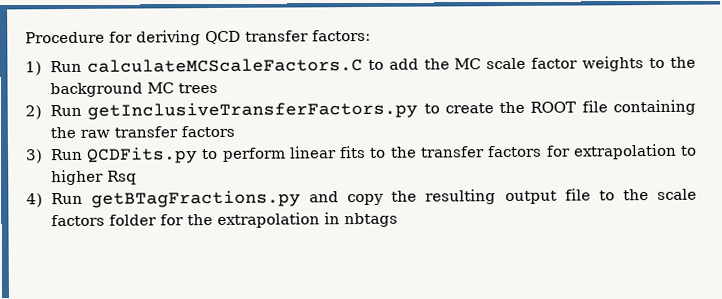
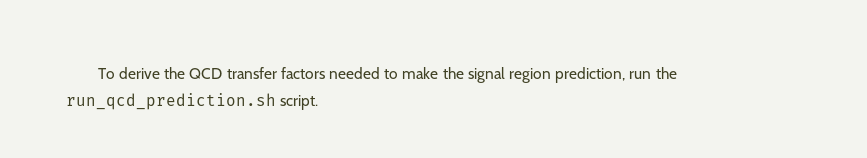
[25,29,371,46] [25,56,696,76] [49,82,218,98] [25,99,696,120] [49,125,235,139] [25,143,697,164] [50,169,137,186] [26,188,697,208] [50,212,398,228] Procedure for deriving QCD transfer factors: // 1) Run calculateMCScaleFactors.C to add the MC scale factor weights to the background MC trees // 2) Run getInclusiveTransferFactors.py to create the ROOT file containing the raw transfer factors // 3) Run QCDFits.py to perform linear fits to the transfer factors for extrapolation to higher Rsq // 4) Run getBTagFractions.py and copy the resulting output file to the scale factors folder for the extrapolation in nbtags -> [97,67,677,83] [66,93,319,110] To derive the QCD transfer factors needed to make the signal region prediction, run the run_qcd_prediction.sh script.

